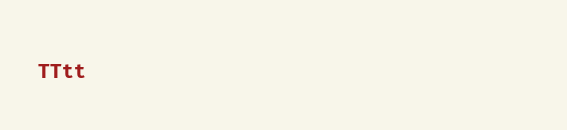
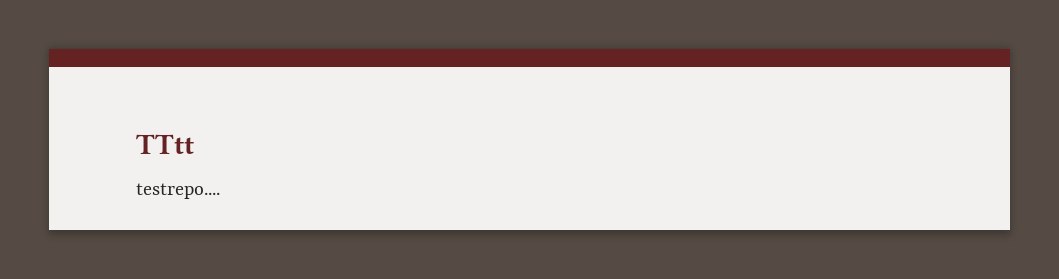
(86, 71) none -> [136,183,220,199] // testrepo....

